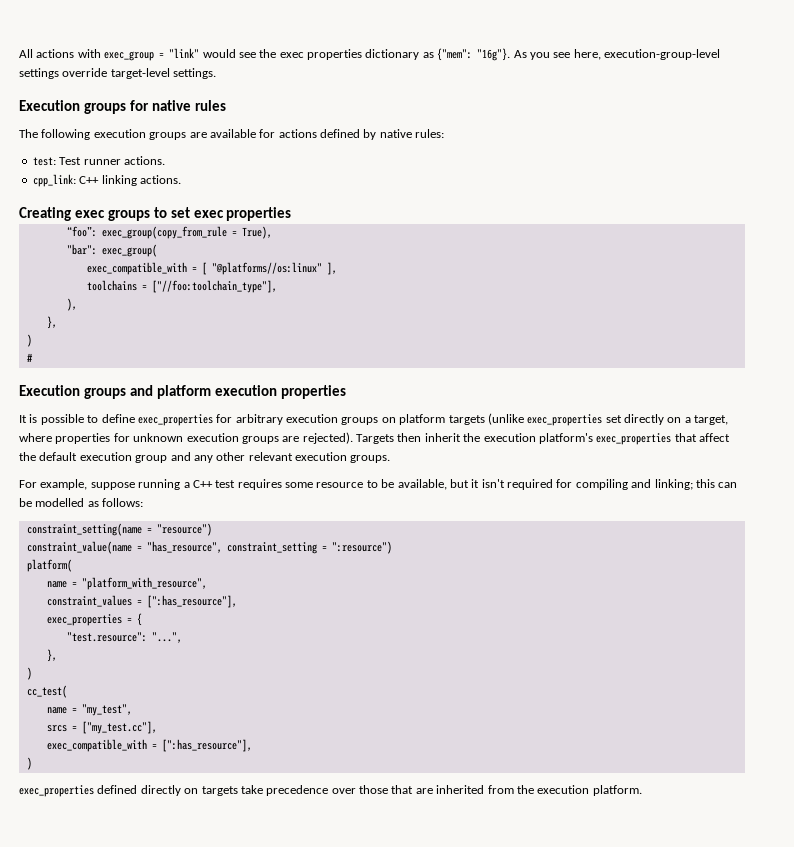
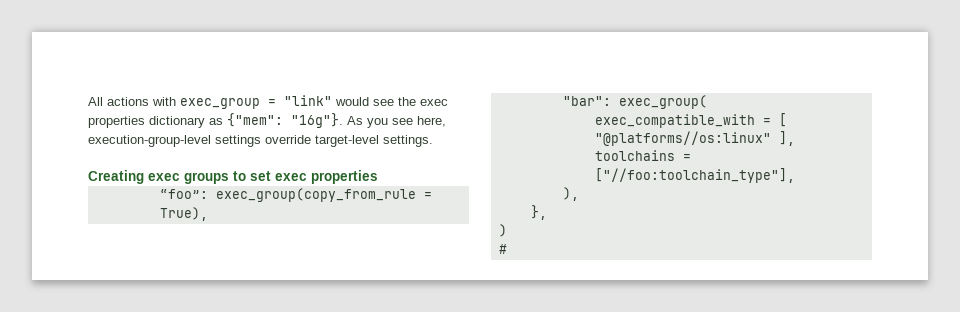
[19,100,226,114] [19,129,445,140] [32,156,165,166] [32,174,181,187] // Execution groups for native rules // The following execution groups are available for actions defined by native rules: // test: Test runner actions. // cpp_link: C++ linking actions. -> (433, 141) none
[19,385,346,399] [19,413,729,426] [19,432,730,445] [19,452,391,463] [19,479,738,490] [19,498,144,507] [26,523,212,536] [26,541,392,554] [26,559,72,572] [46,577,207,590] [46,595,237,608] [46,613,142,626] [66,632,182,643] [46,649,57,662] [26,667,32,680] [26,685,67,698] [46,704,132,716] [46,721,157,734] [46,739,252,752] [26,757,32,770] [19,785,642,797] // Execution groups and platform execution properties // It is possible to define exec_properties for arbitrary execution groups on platform targets (unlike exec_properties set directly on a target, where properties for unknown execution groups are rejected). Targets then inherit the execution platform's exec_properties that affect the default execution group and any other relevant execution groups. // For example, suppose running a C++ test requires some resource to be available, but it isn't required for compiling and linking; this can be modelled as follows: // constraint_setting(name = "resource") // constraint_value(name = "has_resource", constraint_setting = ":resource") // platform( // name = "platform_with_resource", // constraint_values = [":has_resource"], // exec_properties = { // "test.resource": "...", // }, // ) // cc_test( // name = "my_test", // srcs = ["my_test.cc"], // exec_compatible_with = [":has_resource"], // ) // exec_properties defined directly on targets take precedence over those that are inherited from the execution platform. -> (507, 249) none

